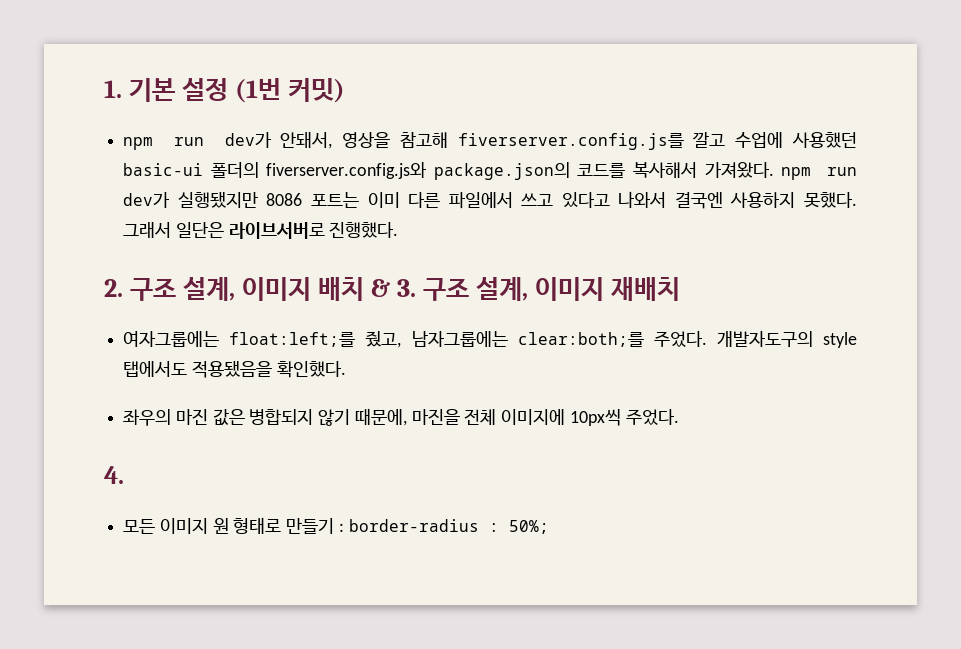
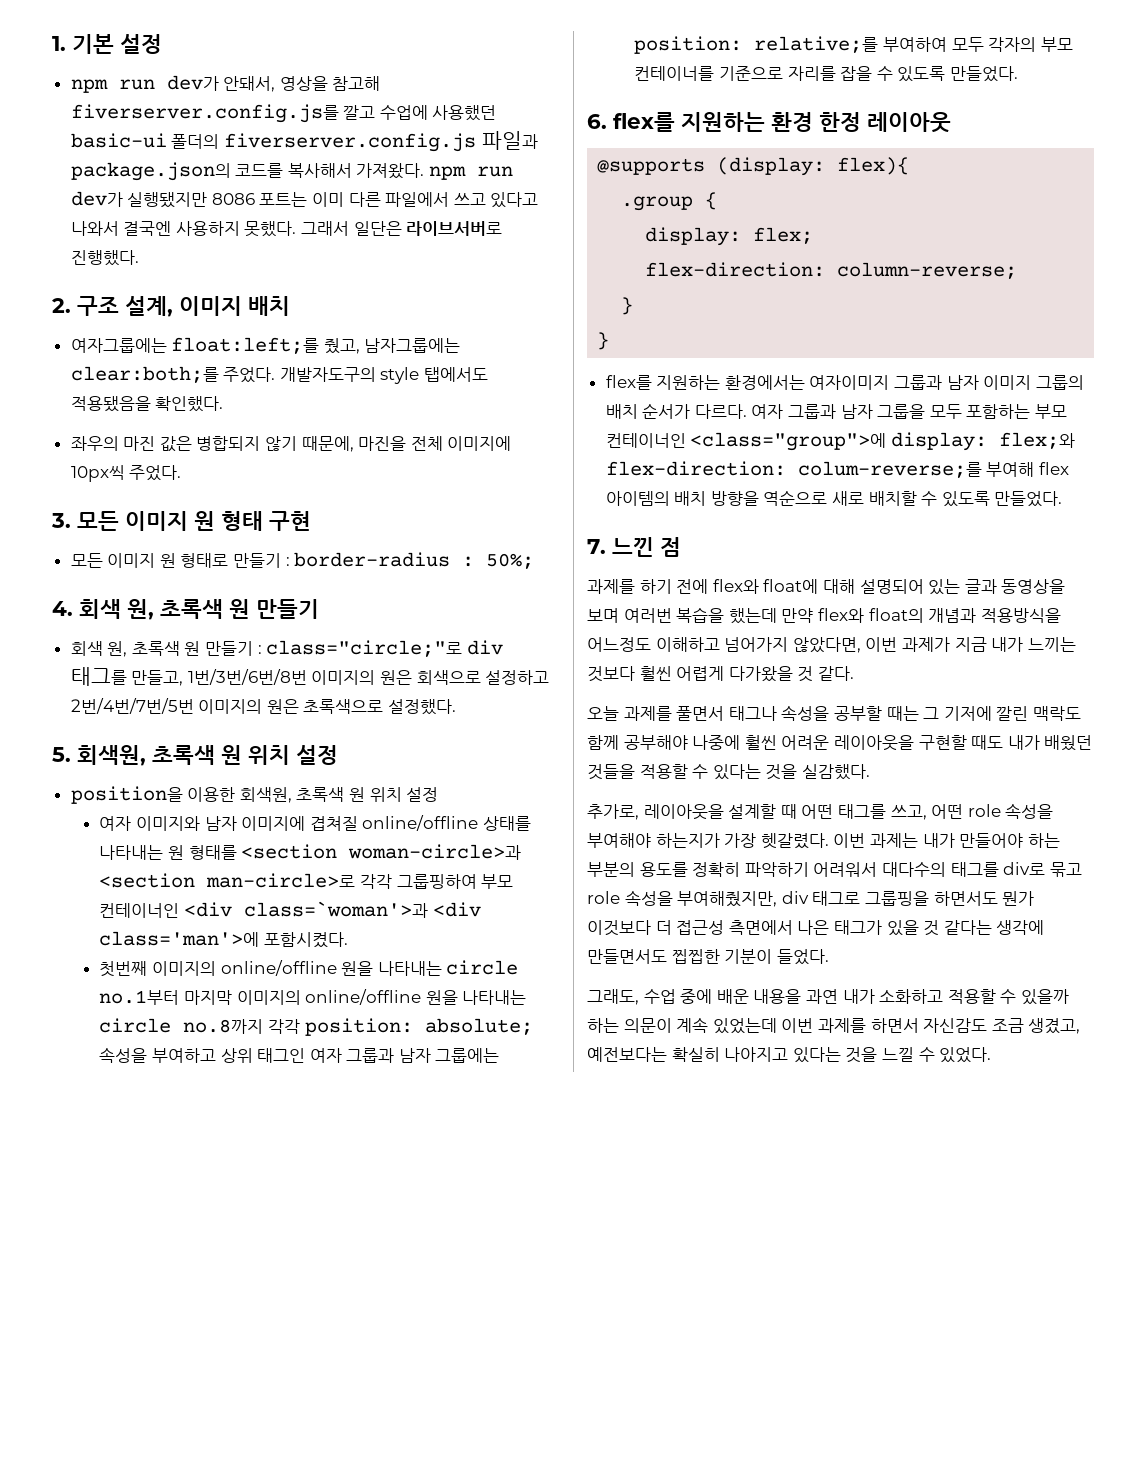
[235,78,346,103] (1번 커밋) -> (162, 44) none
[266,162,428,179] fiverserver.config.js와 -> [223,131,538,152] fiverserver.config.js 파일과
[371,277,681,301] & 3. 구조 설계, 이미지 재배치 -> (290, 306) none
[104,466,124,484] 4. -> [51,511,311,531] 3. 모든 이미지 원 형태 구현
(549, 527) none -> [52,599,319,620] [70,640,503,657] [70,667,550,686] [70,698,457,715] [52,745,338,766] [70,786,439,804] [99,815,531,831] [99,844,522,860] [99,873,514,889] [99,901,481,918] [99,931,348,948] [99,960,519,977] [99,989,527,1005] [99,1018,533,1036] [99,1047,500,1063] [634,36,1073,54] [634,66,1018,82] [587,112,951,133] [597,157,910,176] [621,192,718,211] [645,227,814,246] [645,262,1018,279] [621,297,634,315] [597,332,610,350] [605,375,1084,390] [605,403,1068,419] [605,432,1075,451] [605,461,1069,478] [605,490,1063,507] [587,537,681,557] [587,579,1066,595] [587,607,1061,624] [587,637,1076,653] [587,666,854,682] [587,705,1081,721] [587,735,1093,751] [587,764,870,780] [587,803,1054,820] [587,833,1060,849] [587,862,1082,877] [587,890,1035,907] [587,920,1045,936] [587,949,829,965] [587,989,1069,1005] [587,1017,1081,1034] [587,1047,992,1063] // 4. 회색 원, 초록색 원 만들기 // 회색 원, 초록색 원 만들기 : class="circle;"로 div 태그를 만들고, 1번/3번/6번/8번 이미지의 원은 회색으로 설정하고 2번/4번/7번/5번 이미지의 원은 초록색으로 설정했다. // 5. 회색원, 초록색 원 위치 설정 // position을 이용한 회색원, 초록색 원 위치 설정 // 여자 이미지와 남자 이미지에 겹쳐질 online/offline 상태를 나타내는 원 형태를 <section woman-circle>과 <section man-circle>로 각각 그룹핑하여 부모 컨테이너인 <div class=`woman'>과 <div class='man'>에 포함시켰다. // 첫번째 이미지의 online/offline 원을 나타내는 circle no.1부터 마지막 이미지의 online/offline 원을 나타내는 circle no.8까지 각각 position: absolute; 속성을 부여하고 상위 태그인 여자 그룹과 남자 그룹에는 position: relative;를 부여하여 모두 각자의 부모 컨테이너를 기준으로 자리를 잡을 수 있도록 만들었다. // 6. flex를 지원하는 환경 한정 레이아웃 // @supports (display: flex){ // .group { // display: flex; // flex-direction: column-reverse; // } // } // flex를 지원하는 환경에서는 여자이미지 그룹과 남자 이미지 그룹의 배치 순서가 다르다. 여자 그룹과 남자 그룹을 모두 포함하는 부모 컨테이너인 <class="group">에 display: flex;와 flex-direction: colum-reverse;를 부여해 flex 아이템의 배치 방향을 역순으로 새로 배치할 수 있도록 만들었다. // 7. 느낀 점 // 과제를 하기 전에 flex와 float에 대해 설명되어 있는 글과 동영상을 보며 여러번 복습을 했는데 만약 flex와 float의 개념과 적용방식을 어느정도 이해하고 넘어가지 않았다면, 이번 과제가 지금 내가 느끼는 것보다 훨씬 어렵게 다가왔을 것 같다. // 오늘 과제를 풀면서 태그나 속성을 공부할 때는 그 기저에 깔린 맥락도 함께 공부해야 나중에 훨씬 어려운 레이아웃을 구현할 때도 내가 배웠던 것들을 적용할 수 있다는 것을 실감했다. // 추가로, 레이아웃을 설계할 때 어떤 태그를 쓰고, 어떤 role 속성을 부여해야 하는지가 가장 헷갈렸다. 이번 과제는 내가 만들어야 하는 부분의 용도를 정확히 파악하기 어려워서 대다수의 태그를 div로 묶고 role 속성을 부여해줬지만, div 태그로 그룹핑을 하면서도 뭔가 이것보다 더 접근성 측면에서 나은 태그가 있을 것 같다는 생각에 만들면서도 찝찝한 기분이 들었다. // 그래도, 수업 중에 배운 내용을 과연 내가 소화하고 적용할 수 있을까 하는 의문이 계속 있었는데 이번 과제를 하면서 자신감도 조금 생겼고, 예전보다는 확실히 나아지고 있다는 것을 느낄 수 있었다.

